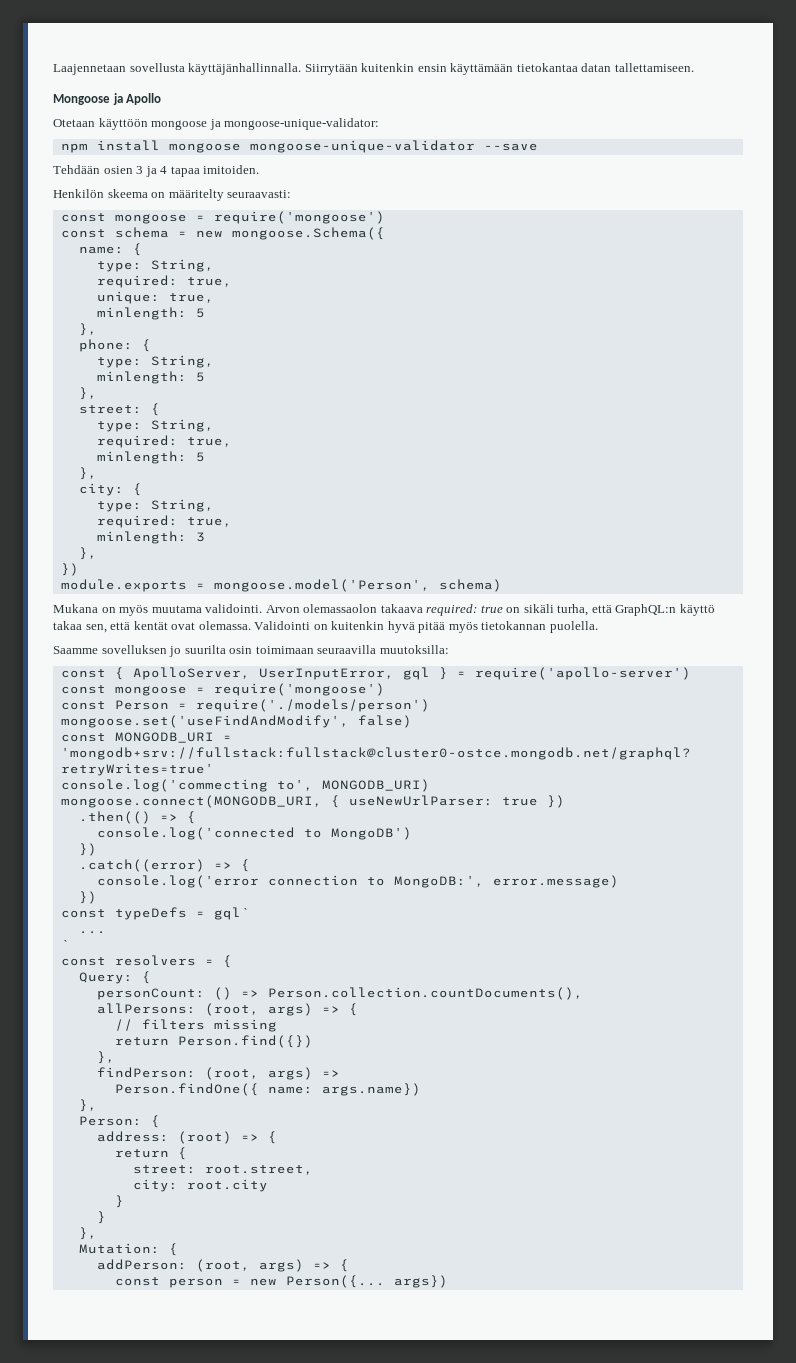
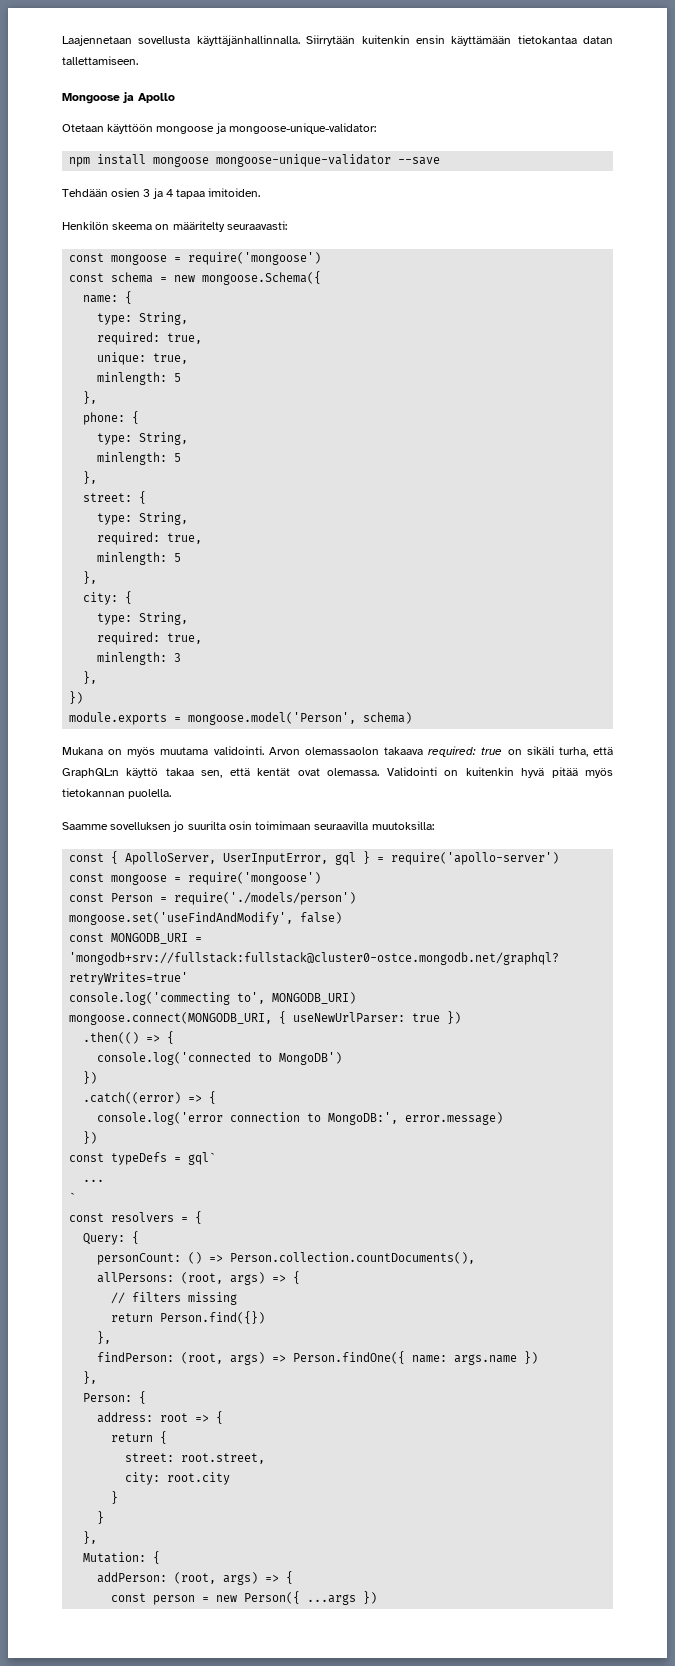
(340, 1073) // -> (287, 1358) none
[321,1083,421,1096] args.name}) -> [454,1351,539,1365] args.name })
[177,1131,232,1144] (root) -> [160,1413,189,1422] root
[285,1275,448,1288] Person({... args}) -> [244,1591,378,1605] Person({ ...args })

